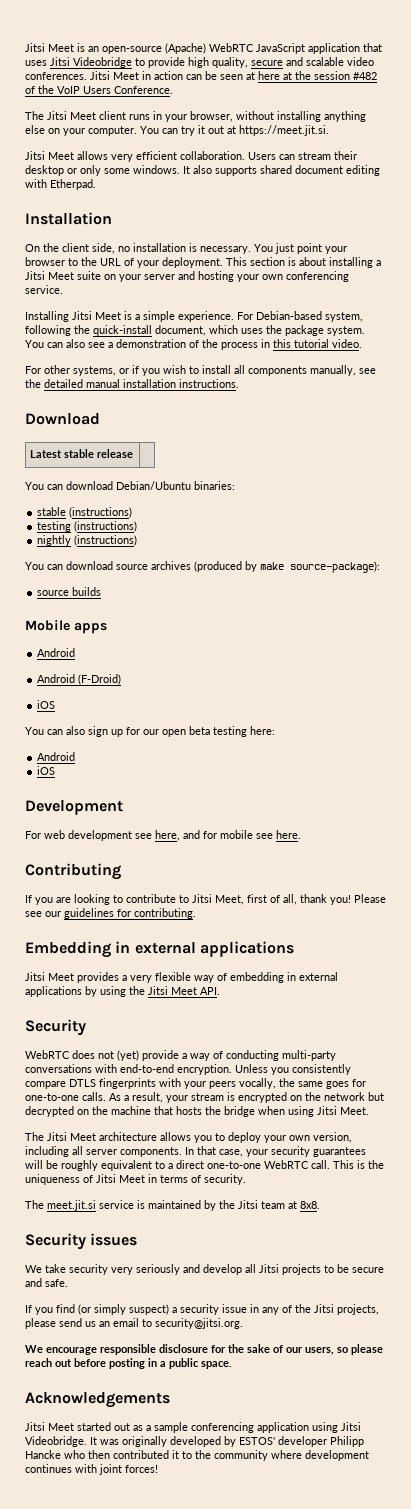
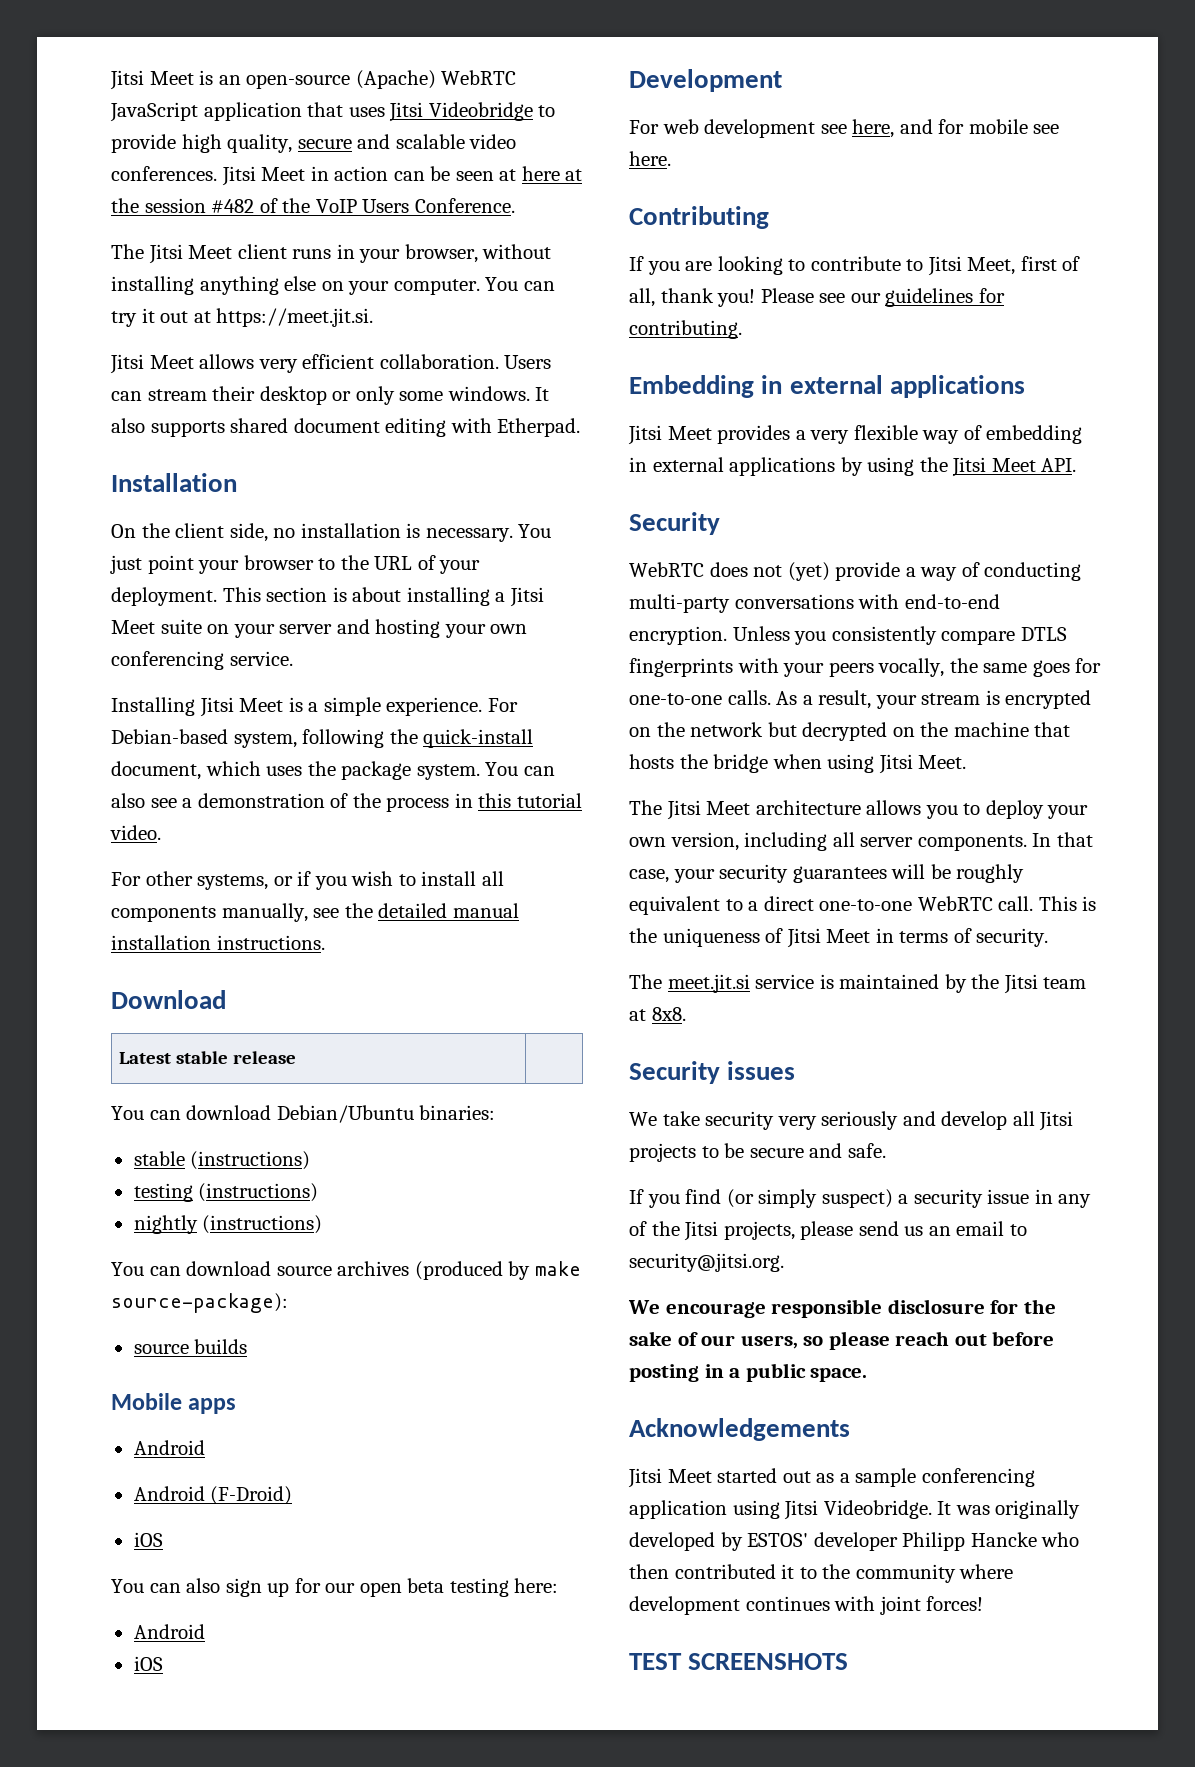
(158, 1469) none -> [629,1653,849,1670] // TEST SCREENSHOTS

